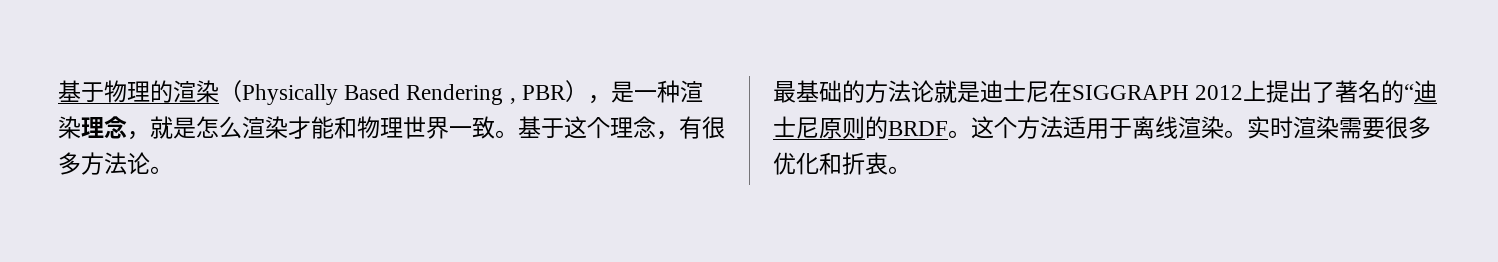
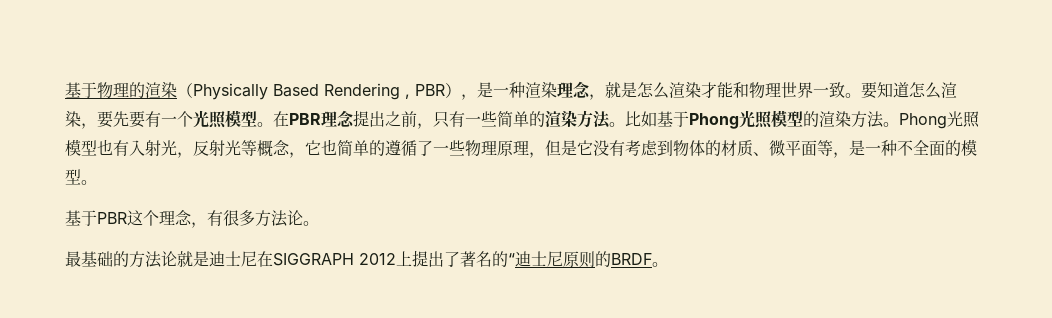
[518,116,564,138] 基于 -> [861,82,957,99] [65,110,980,129] [65,139,977,158] [65,169,97,185] [65,210,127,226] 要知道怎么渲染，要先要有一个光照模型。在PBR理念提出之前，只有一些简单的渲染方法。比如基于Phong光照模型的渲染方法。Phong光照模型也有入射光，反射光等概念，它也简单的遵循了一些物理原理，但是它没有考虑到物体的材质、微平面等，是一种不全面的模型。 // 基于PBR
[971,116,1431,139] [773,152,911,175] 这个方法适用于离线渲染。实时渲染需要很多优化和折衷。 -> (668, 264) none

